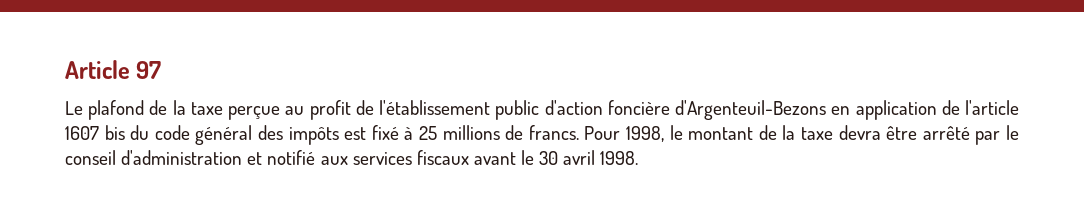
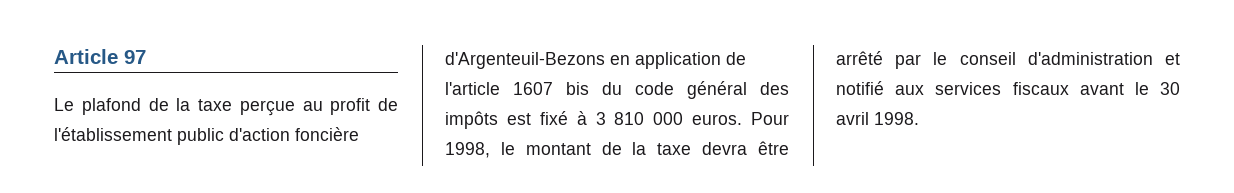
[419,125,579,140] 25 millions de francs. -> [595,112,743,125] 3 810 000 euros.

